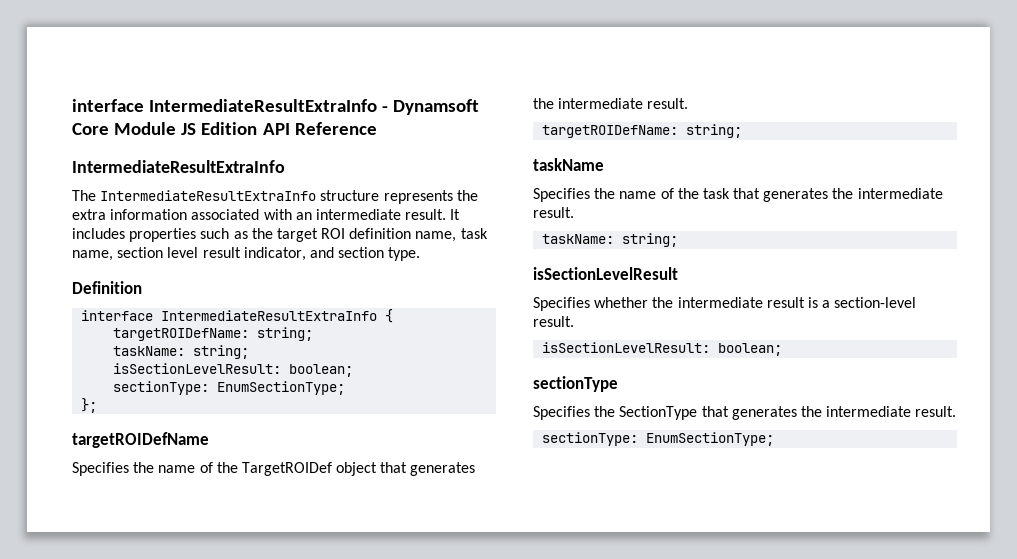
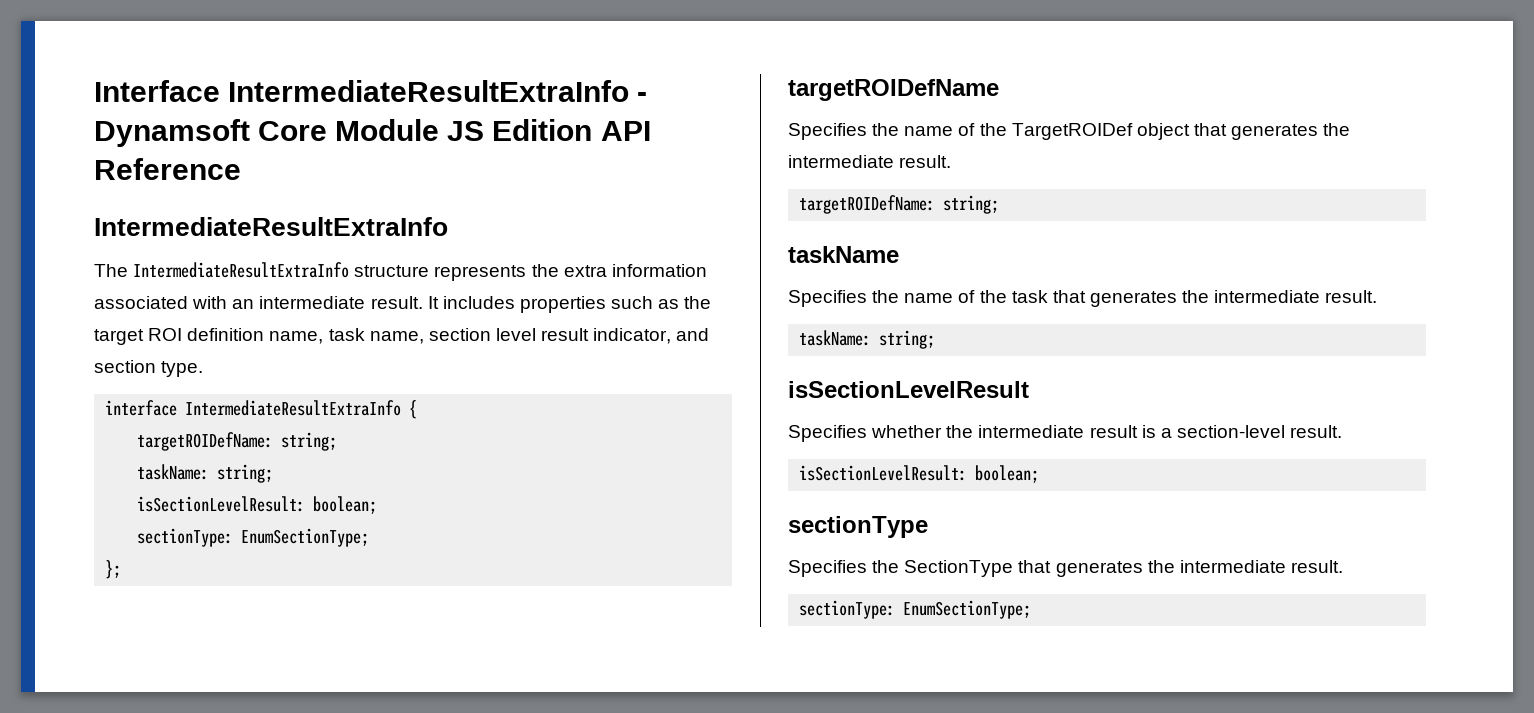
[72,99,144,112] interface -> [94,80,220,102] Interface
[72,281,142,294] // Definition -> (204, 369) none

